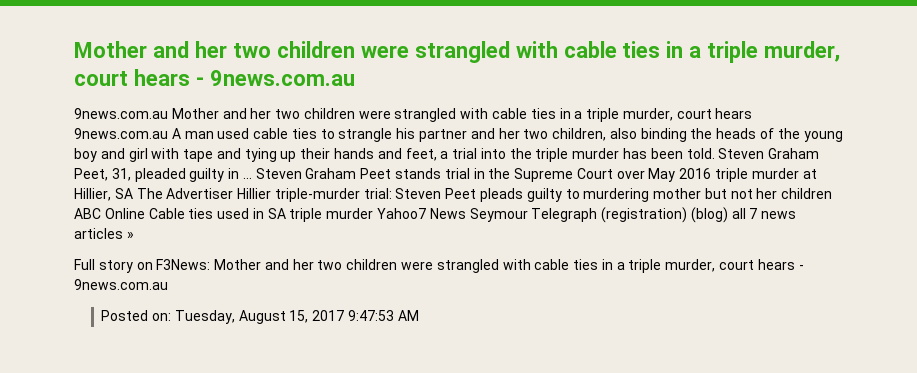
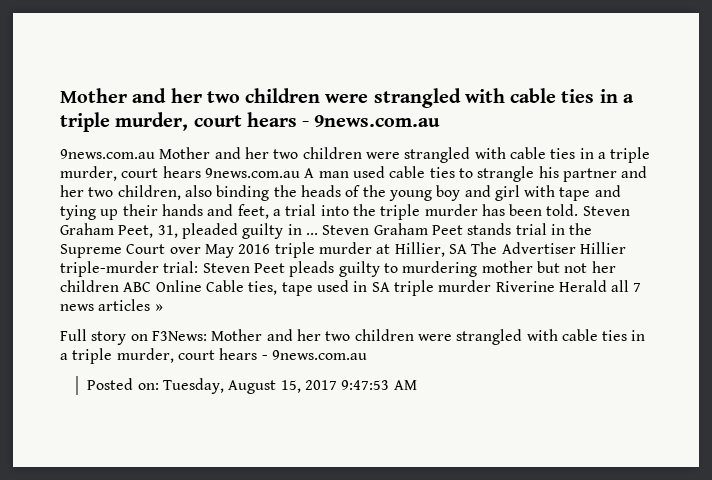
[188,208,214,219] ties -> [248,281,313,296] ties, tape
[377,207,728,223] Yahoo7 News Seymour Telegraph (registration) (blog) -> [495,280,607,292] Riverine Herald

